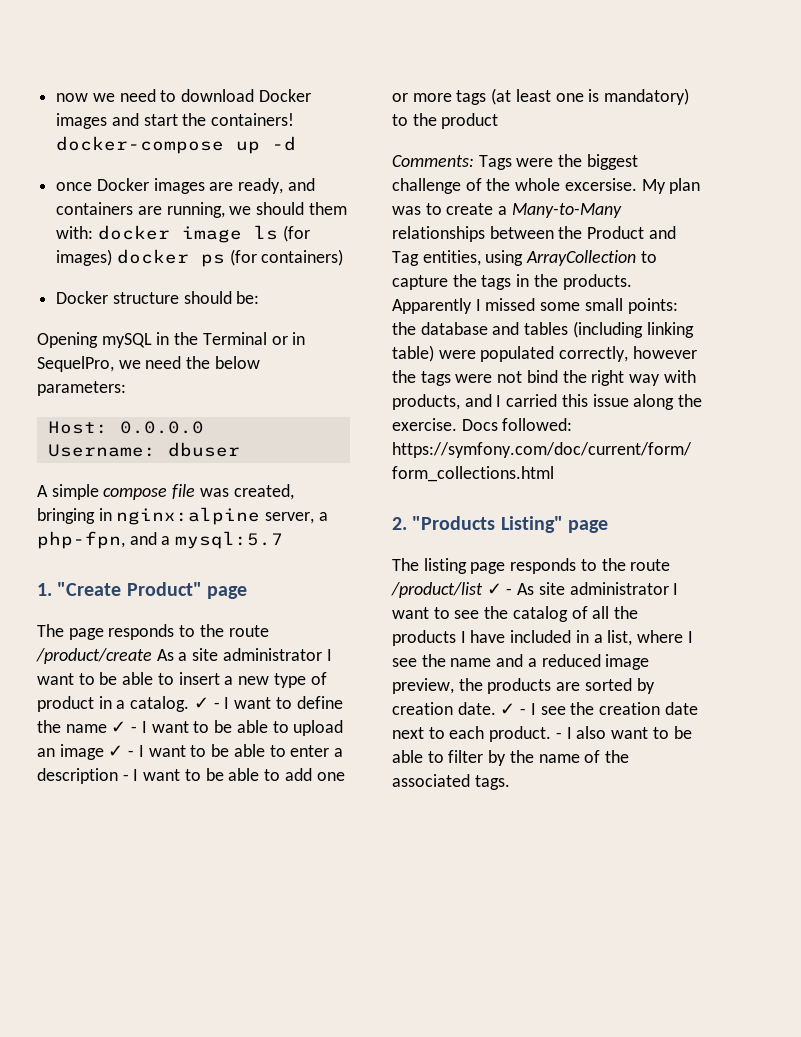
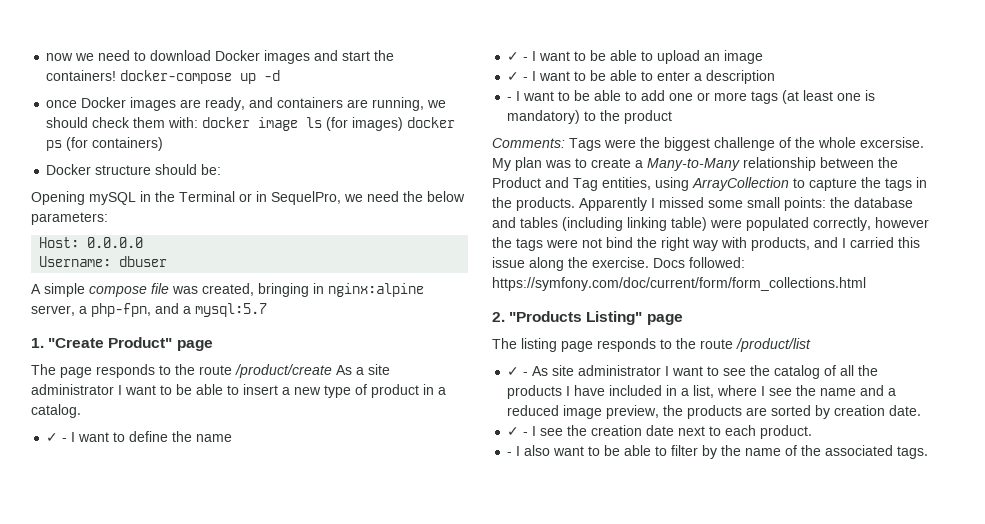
(305, 208) none -> [92,117,131,128] check
(190, 704) none -> (81, 411) //
(107, 728) none -> (233, 438) //
(104, 752) none -> (764, 57) //
(118, 776) none -> (776, 77) //
[392,226,485,242] relationships -> [743,157,816,171] relationship
(483, 590) none -> (811, 345) //
(496, 708) none -> (922, 410) //
(552, 734) none -> (813, 432) //

